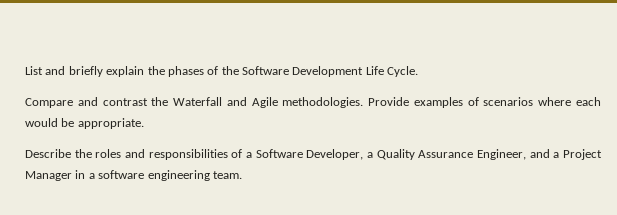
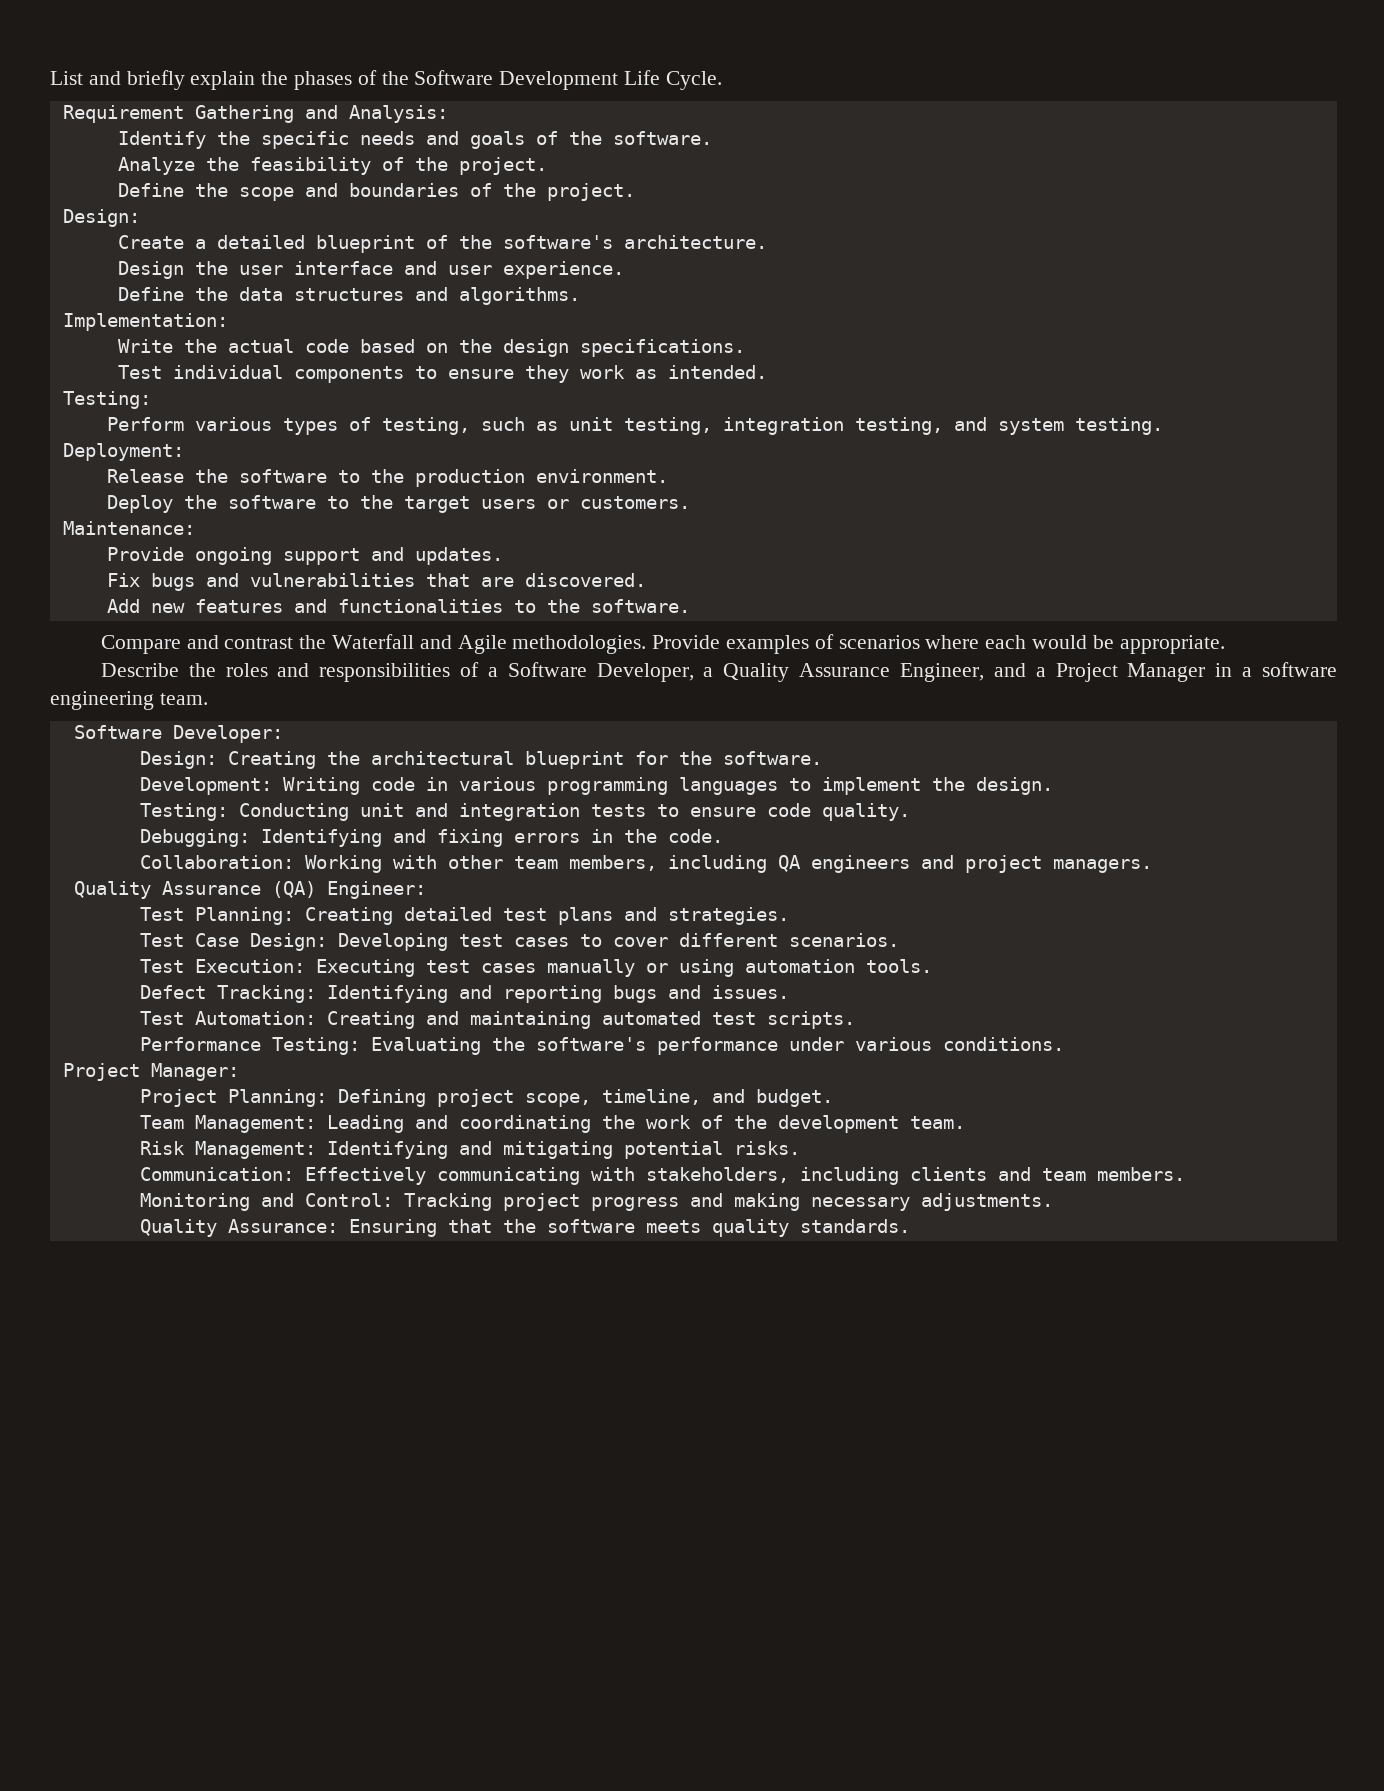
(419, 71) none -> [62,105,448,123] [117,131,712,149] [117,157,547,175] [117,183,635,201] [62,209,140,227] [117,235,767,253] [117,261,624,279] [117,287,580,305] [62,313,228,331] [117,339,745,357] [117,365,767,383] [62,391,151,409] [106,417,1163,435] [62,443,184,461] [106,469,668,487] [106,495,690,513] [62,521,195,535] [106,547,503,565] [106,573,646,591] [106,599,690,613] // Requirement Gathering and Analysis: // Identify the specific needs and goals of the software. // Analyze the feasibility of the project. // Define the scope and boundaries of the project. // Design: // Create a detailed blueprint of the software's architecture. // Design the user interface and user experience. // Define the data structures and algorithms. // Implementation: // Write the actual code based on the design specifications. // Test individual components to ensure they work as intended. // Testing: // Perform various types of testing, such as unit testing, integration testing, and system testing. // Deployment: // Release the software to the production environment. // Deploy the software to the target users or customers. // Maintenance: // Provide ongoing support and updates. // Fix bugs and vulnerabilities that are discovered. // Add new features and functionalities to the software.
(242, 175) none -> [73,725,283,743] [139,751,822,769] [139,777,1053,795] [139,803,910,821] [139,829,723,847] [139,855,1152,873] [73,881,426,899] [139,907,789,925] [139,933,899,951] [139,959,932,977] [139,985,789,1003] [139,1011,855,1029] [139,1037,1064,1055] [62,1063,239,1081] [139,1089,833,1107] [139,1115,965,1133] [139,1141,800,1159] [139,1167,1185,1185] [139,1193,1053,1211] [139,1219,910,1237] // Software Developer: // Design: Creating the architectural blueprint for the software. // Development: Writing code in various programming languages to implement the design. // Testing: Conducting unit and integration tests to ensure code quality. // Debugging: Identifying and fixing errors in the code. // Collaboration: Working with other team members, including QA engineers and project managers. // Quality Assurance (QA) Engineer: // Test Planning: Creating detailed test plans and strategies. // Test Case Design: Developing test cases to cover different scenarios. // Test Execution: Executing test cases manually or using automation tools. // Defect Tracking: Identifying and reporting bugs and issues. // Test Automation: Creating and maintaining automated test scripts. // Performance Testing: Evaluating the software's performance under various conditions. // Project Manager: // Project Planning: Defining project scope, timeline, and budget. // Team Management: Leading and coordinating the work of the development team. // Risk Management: Identifying and mitigating potential risks. // Communication: Effectively communicating with stakeholders, including clients and team members. // Monitoring and Control: Tracking project progress and making necessary adjustments. // Quality Assurance: Ensuring that the software meets quality standards.

